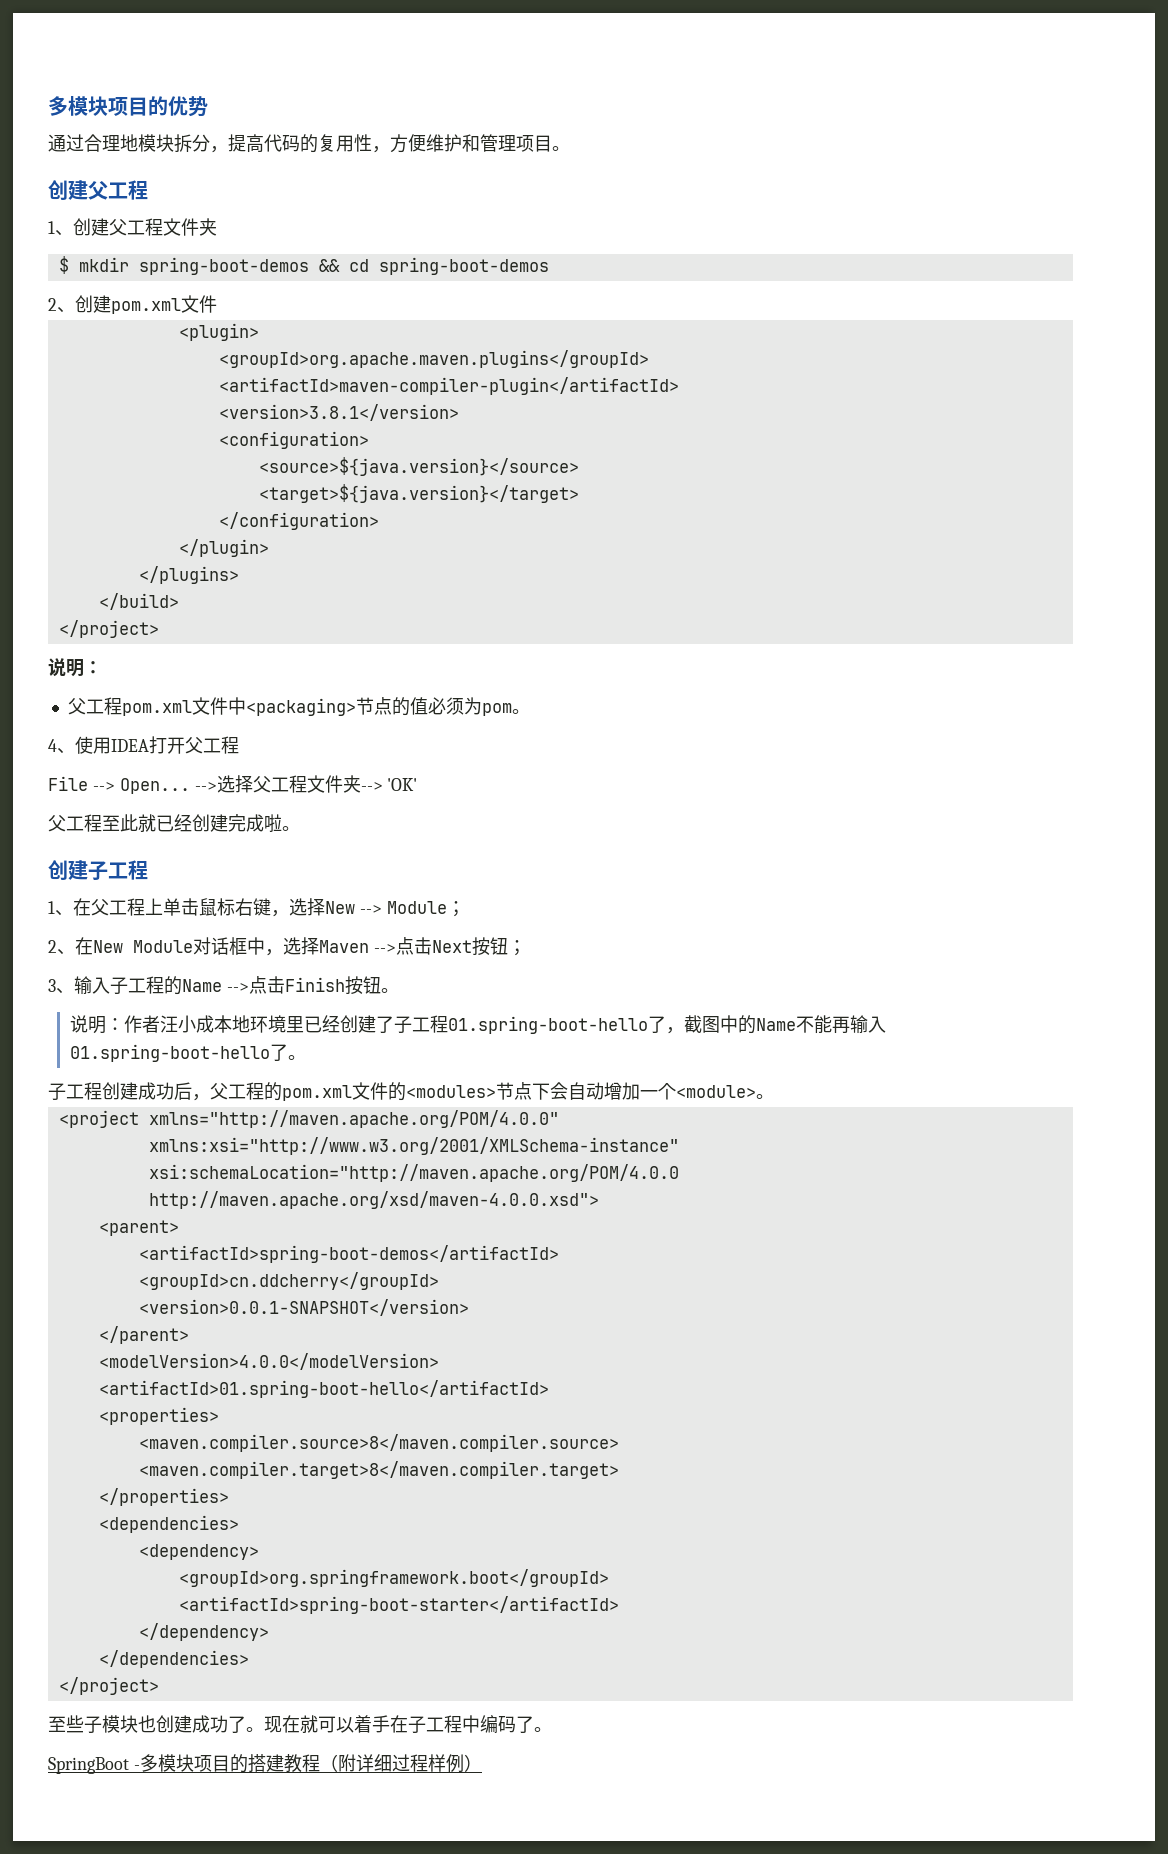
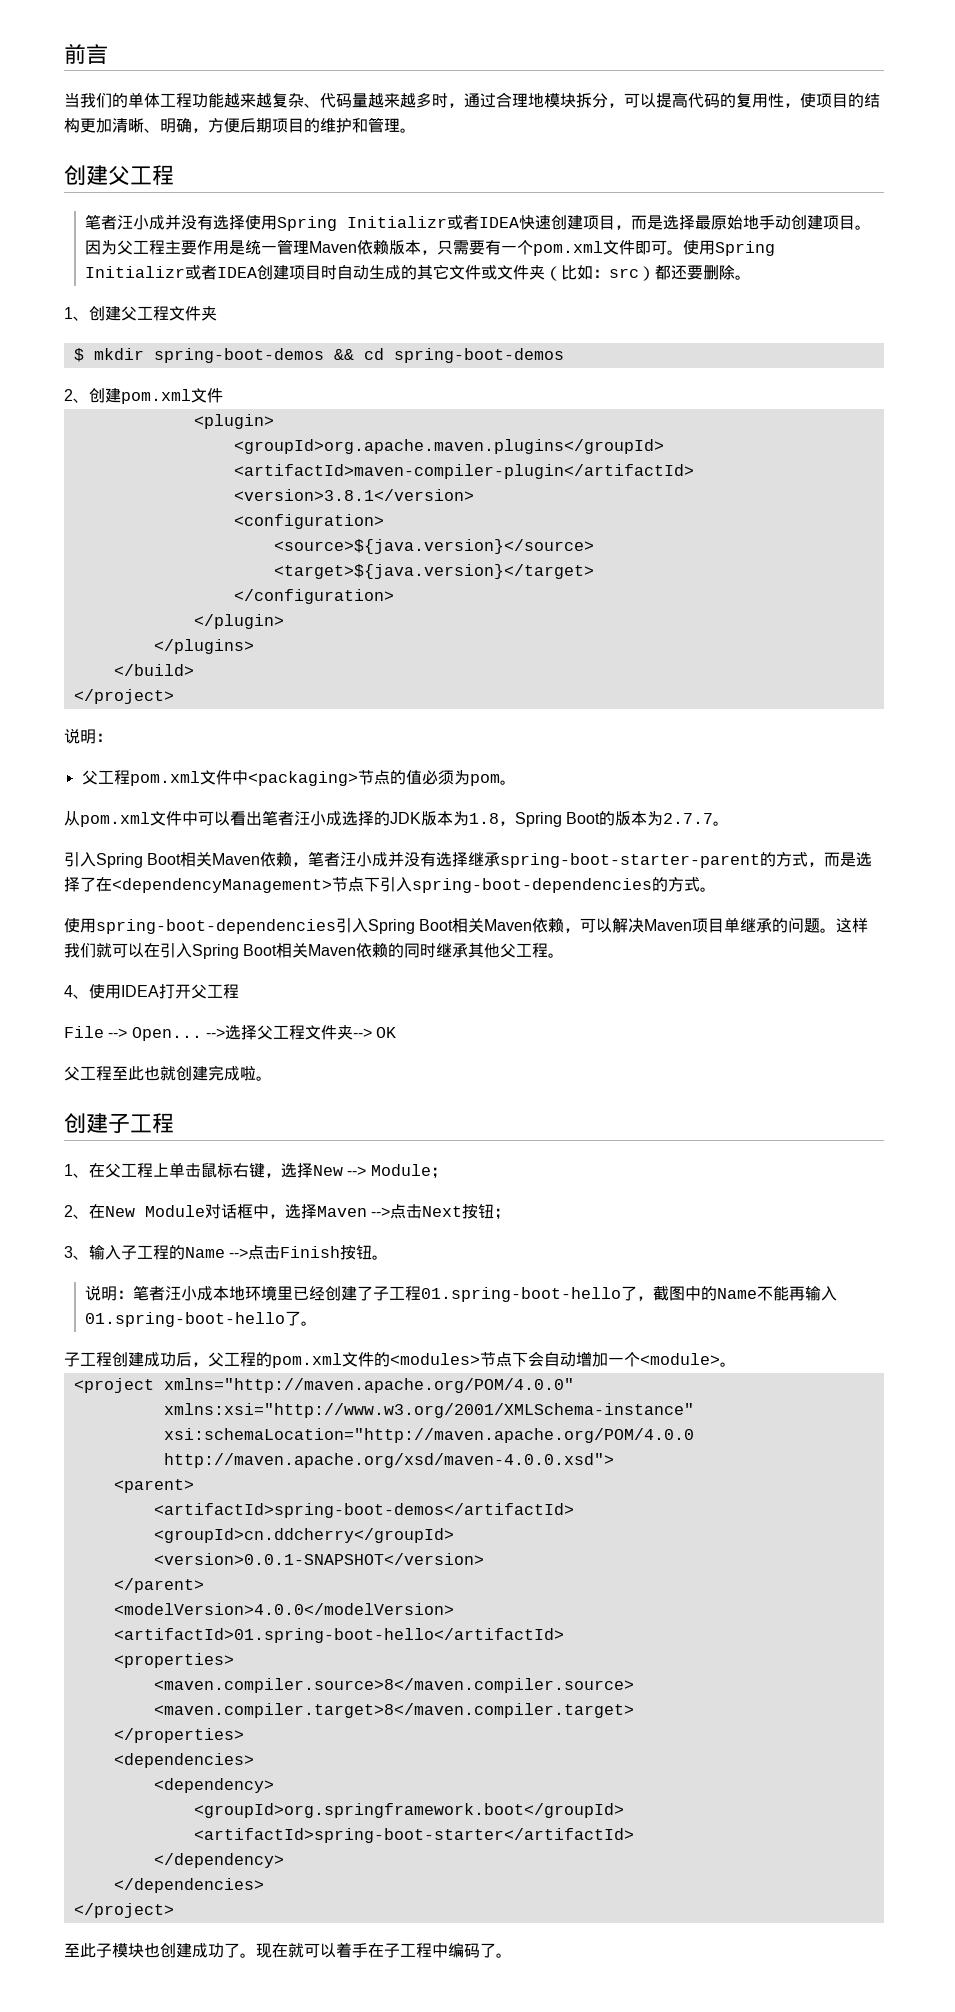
[48,96,208,117] 多模块项目的优势 // -> [64,43,108,64] [64,92,464,108] 前言 // 当我们的单体工程功能越来越复杂、代码量越来越多时，
(228, 149) none -> [624,93,656,108] 可以
[390,134,426,153] 方便 -> [800,93,880,108] [64,118,320,133] 使项目的结构更加清晰、明确，方便后期项目的
[516,135,552,152] 项目 -> (400, 125) none
(148, 190) none -> [84,214,871,231] [84,239,775,256] [84,264,751,281] // 笔者汪小成并没有选择使用Spring Initializr或者IDEA快速创建项目，而是选择最原始地手动创建项目。因为父工程主要作用是统一管理Maven依赖版本，只需要有一个pom.xml文件即可。使用Spring Initializr或者IDEA创建项目时自动生成的其它文件或文件夹（比如：src）都还要删除。
(530, 711) none -> [64,810,730,827] [64,851,873,868] [64,877,716,893] [64,917,869,934] [64,943,565,959] // 从pom.xml文件中可以看出笔者汪小成选择的JDK版本为1.8，Spring Boot的版本为2.7.7。 // 引入Spring Boot相关Maven依赖，笔者汪小成并没有选择继承spring-boot-starter-parent的方式，而是选择了在<dependencyManagement>节点下引入spring-boot-dependencies的方式。 // 使用spring-boot-dependencies引入Spring Boot相关Maven依赖，可以解决Maven项目单继承的问题。这样我们就可以在引入Spring Boot相关Maven依赖的同时继承其他父工程。
[387,778,418,791] 'OK' -> [376,1027,397,1038] OK
[138,814,192,832] 就已经 -> [144,1066,176,1081] 也就
[123,1015,142,1033] 作 -> [132,1285,149,1301] 笔
[66,1715,84,1733] 些 -> [80,1943,96,1958] 此
[48,1754,482,1774] // SpringBoot -多模块项目的搭建教程（附详细过程样例） -> (512, 1955) none

